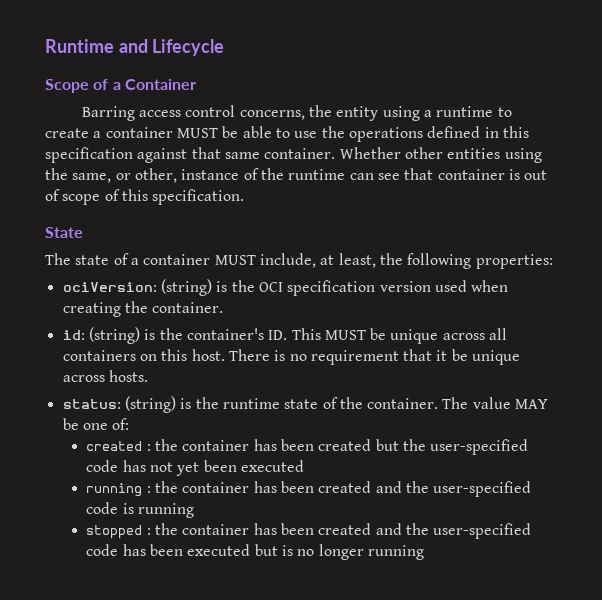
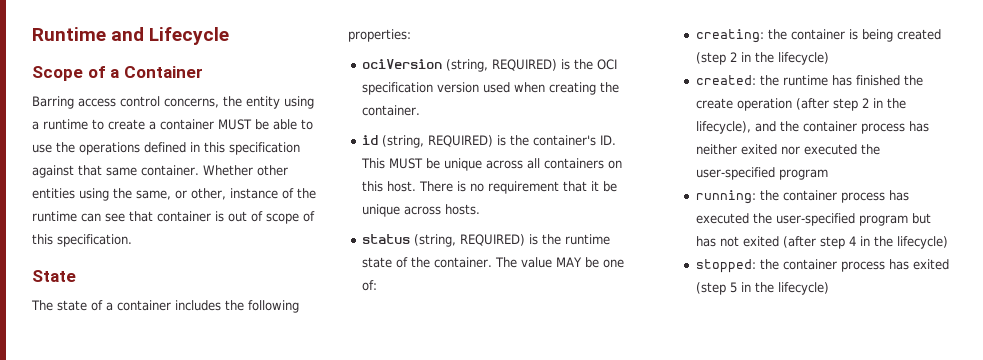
[214,253,376,268] MUST include, at least, -> [175,300,221,311] includes
[62,279,212,296] ociVersion: (string) -> [362,59,558,72] ociVersion (string, REQUIRED)
[62,327,140,344] id: (string) -> [362,135,494,148] id (string, REQUIRED)
[62,396,176,413] status: (string) -> [362,234,526,247] status (string, REQUIRED)
[86,439,529,455] [86,460,304,476] [86,481,532,497] [86,502,194,518] [86,523,532,539] [86,544,424,560] created : the container has been created but the user-specified code has not yet been executed // running : the container has been created and the user-specified code is running // stopped : the container has been created and the user-specified code has been executed but is no longer running -> [696,29,942,43] [696,52,830,65] [696,75,924,86] [696,98,907,111] [696,121,930,134] [696,144,881,155] [696,167,829,180] [696,190,910,204] [696,213,932,226] [696,236,949,249] [696,259,950,273] [696,282,830,295] creating: the container is being created (step 2 in the lifecycle) // created: the runtime has finished the create operation (after step 2 in the lifecycle), and the container process has neither exited nor executed the user-specified program // running: the container process has executed the user-specified program but has not exited (after step 4 in the lifecycle) // stopped: the container process has exited (step 5 in the lifecycle)

